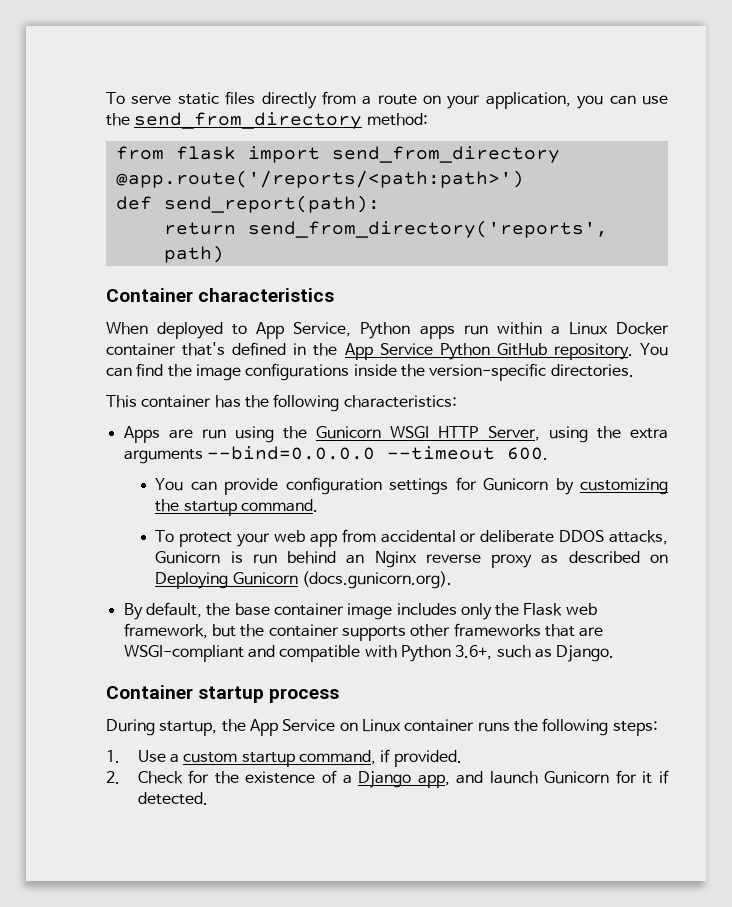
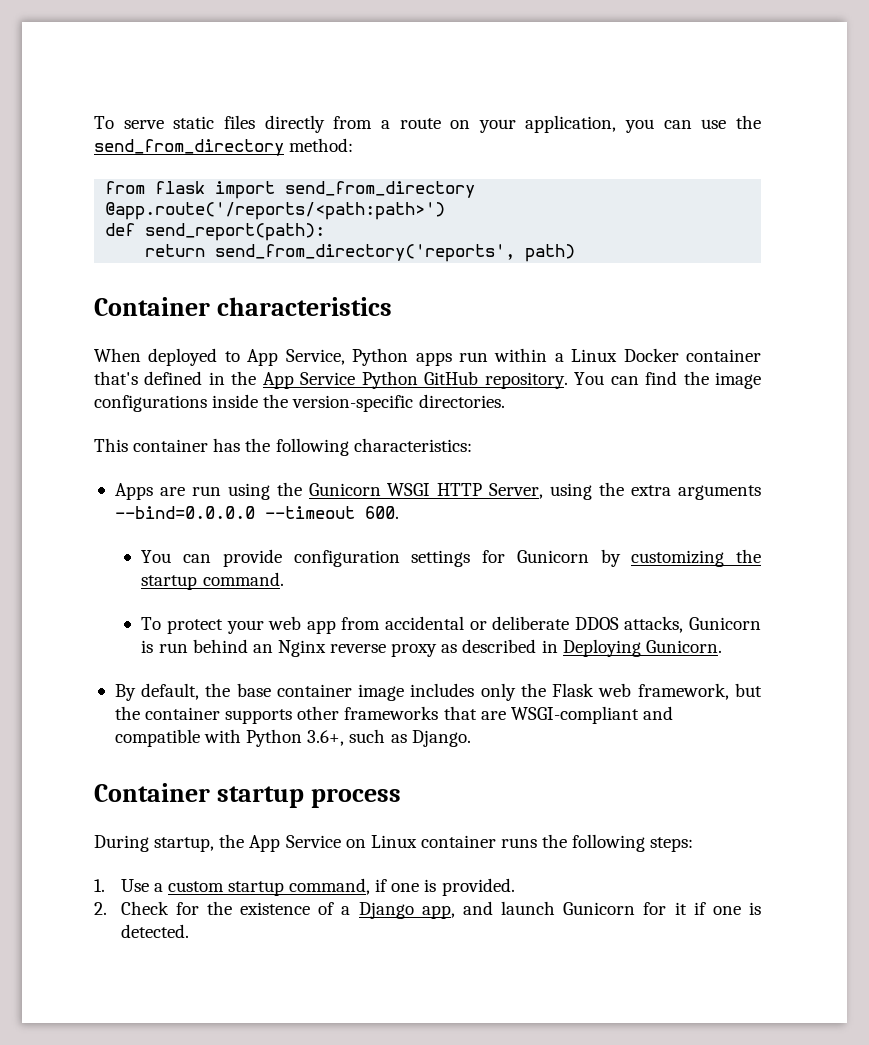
[650,554,668,563] [155,571,453,589] on Deploying Gunicorn (docs.gunicorn.org). -> [541,639,722,657] in Deploying Gunicorn.
(391, 756) none -> [391,879,437,892] one is
(669, 777) none -> [712,902,762,915] one is

